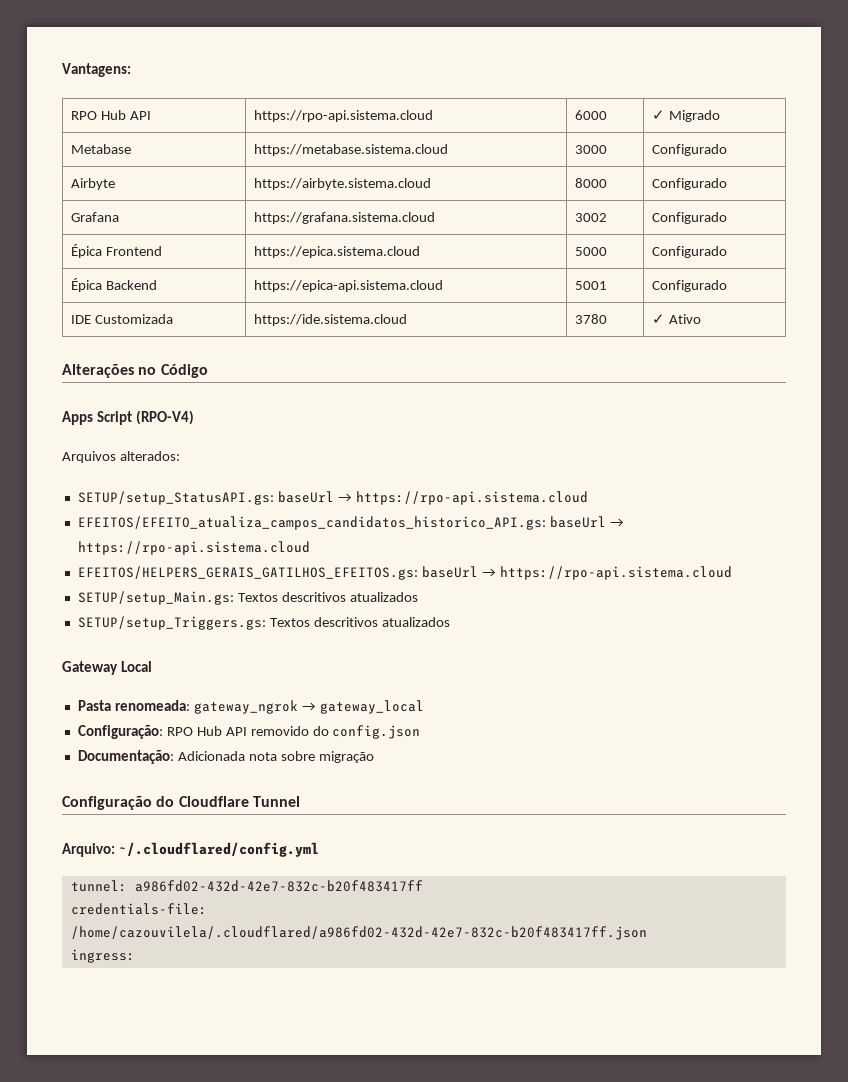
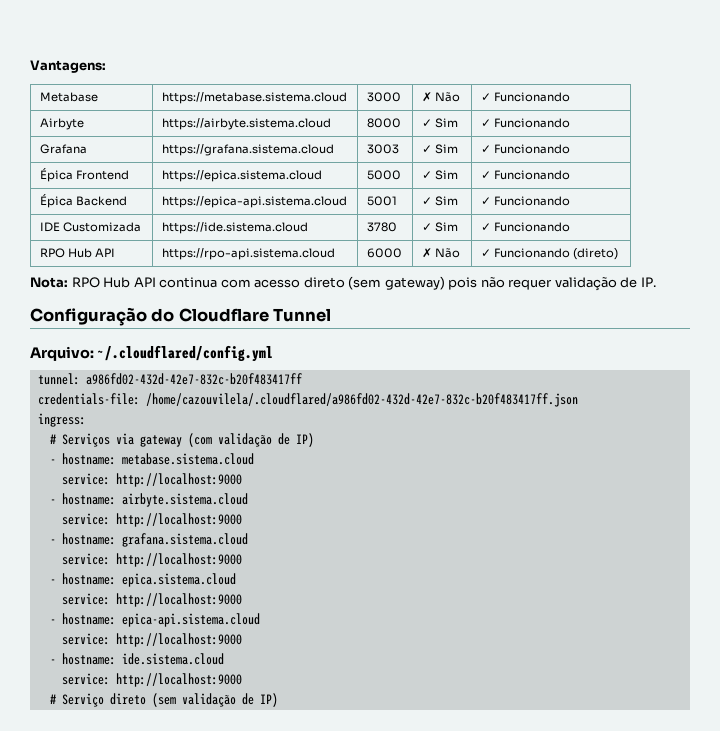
(131, 70) none -> [39,92,98,102] [161,92,347,104] [366,92,401,102] [421,92,460,102] [480,92,570,102] [39,118,84,130] [161,118,331,130] [366,118,401,128] [421,118,458,128] [480,118,570,128] [39,144,87,154] [161,144,334,156] [366,144,399,154] [421,144,458,154] [480,144,570,154] [39,168,129,182] [161,170,322,182] [366,170,401,180] [421,170,458,180] [480,170,570,180] [39,194,127,208] [161,196,347,208] [366,196,397,206] [421,196,458,206] [480,196,570,206] [39,222,141,232] [161,222,308,234] [366,222,397,232] [421,222,458,232] [480,222,570,232] // Metabase | https://metabase.sistema.cloud | 3000 | ✗ Não | ✓ Funcionando // Airbyte | https://airbyte.sistema.cloud | 8000 | ✓ Sim | ✓ Funcionando // Grafana | https://grafana.sistema.cloud | 3003 | ✓ Sim | ✓ Funcionando // Épica Frontend | https://epica.sistema.cloud | 5000 | ✓ Sim | ✓ Funcionando // Épica Backend | https://epica-api.sistema.cloud | 5001 | ✓ Sim | ✓ Funcionando // IDE Customizada | https://ide.sistema.cloud | 3780 | ✓ Sim | ✓ Funcionando
[652,110,721,122] [71,144,132,154] [254,144,449,156] [575,145,608,154] [652,144,728,156] [71,178,116,190] [254,178,432,190] [575,178,608,188] [652,178,728,190] [71,212,120,222] [254,212,436,224] [575,213,608,222] [652,212,728,224] [71,244,163,258] [254,246,421,258] [575,247,608,256] [652,246,728,258] [71,278,158,292] [254,280,444,292] [575,281,608,290] [652,280,728,292] [71,314,174,324] [254,314,408,326] [575,314,608,324] [652,314,702,324] [62,364,208,378] [62,410,195,425] [62,451,180,463] [77,491,588,505] [77,516,624,530] [77,541,310,555] [77,566,732,580] [77,591,418,605] [77,616,450,630] [62,661,153,675] [77,700,424,714] [77,725,421,739] [77,750,374,764] ✓ Migrado // Metabase | https://metabase.sistema.cloud | 3000 | Configurado // Airbyte | https://airbyte.sistema.cloud | 8000 | Configurado // Grafana | https://grafana.sistema.cloud | 3002 | Configurado // Épica Frontend | https://epica.sistema.cloud | 5000 | Configurado // Épica Backend | https://epica-api.sistema.cloud | 5001 | Configurado // IDE Customizada | https://ide.sistema.cloud | 3780 | ✓ Ativo // Alterações no Código // Apps Script (RPO-V4) // Arquivos alterados: // SETUP/setup_StatusAPI.gs: baseUrl → https://rpo-api.sistema.cloud // EFEITOS/EFEITO_atualiza_campos_candidatos_historico_API.gs: baseUrl → https://rpo-api.sistema.cloud // EFEITOS/HELPERS_GERAIS_GATILHOS_EFEITOS.gs: baseUrl → https://rpo-api.sistema.cloud // SETUP/setup_Main.gs: Textos descritivos atualizados // SETUP/setup_Triggers.gs: Textos descritivos atualizados // Gateway Local // Pasta renomeada: gateway_ngrok → gateway_local // Configuração: RPO Hub API removido do config.json // Documentação: Adicionada nota sobre migração -> [421,248,460,258] [480,248,618,260] [30,276,656,291] ✗ Não | ✓ Funcionando (direto) // Nota: RPO Hub API continua com acesso direto (sem gateway) pois não requer validação de IP.
(135, 956) none -> [49,433,314,447] [49,453,254,465] [61,473,242,487] [49,493,248,507] [61,513,242,527] [49,533,248,547] [61,553,242,567] [49,573,236,587] [61,593,242,607] [49,613,260,627] [61,633,242,647] [49,653,224,665] [61,673,242,687] [49,693,278,707] // # Serviços via gateway (com validação de IP) // - hostname: metabase.sistema.cloud // service: http://localhost:9000 // - hostname: airbyte.sistema.cloud // service: http://localhost:9000 // - hostname: grafana.sistema.cloud // service: http://localhost:9000 // - hostname: epica.sistema.cloud // service: http://localhost:9000 // - hostname: epica-api.sistema.cloud // service: http://localhost:9000 // - hostname: ide.sistema.cloud // service: http://localhost:9000 // # Serviço direto (sem validação de IP)

